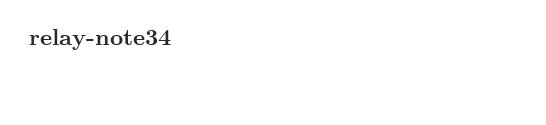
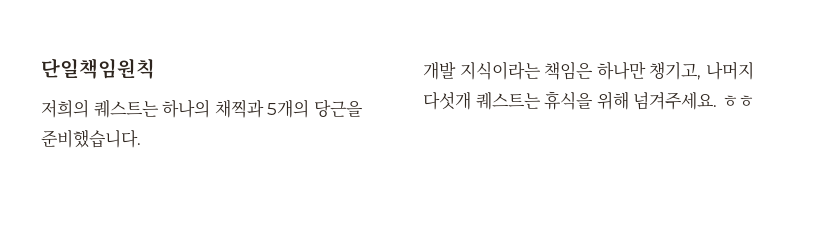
[29,29,171,50] relay-note34 -> [41,58,155,79] [41,99,363,118] [41,129,141,148] [423,61,754,80] [423,91,754,110] 단일책임원칙 // 저희의 퀘스트는 하나의 채찍과 5개의 당근을 준비했습니다. // 개발 지식이라는 책임은 하나만 챙기고, 나머지 다섯개 퀘스트는 휴식을 위해 넘겨주세요. ㅎㅎ

